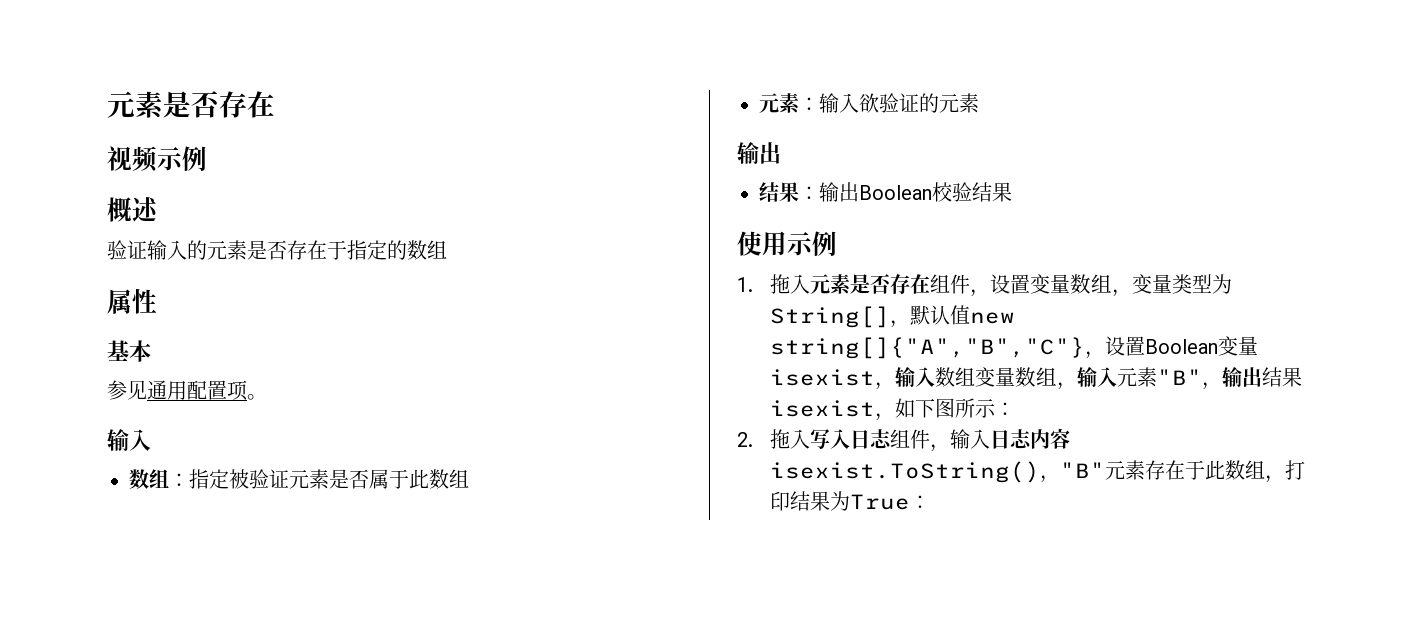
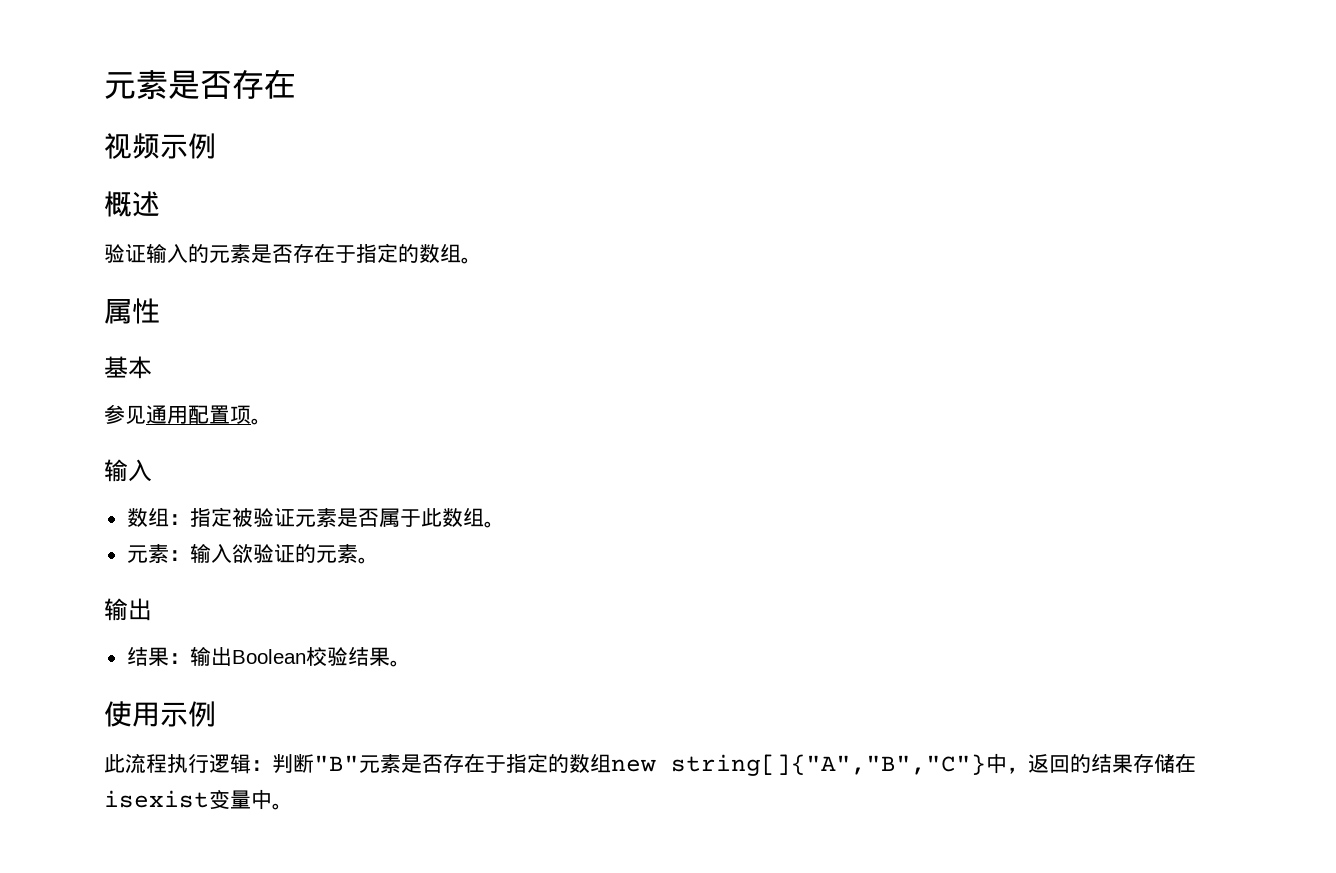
(447, 249) none -> [461,257,482,264] 。
(469, 478) none -> [483,521,505,528] 。
(979, 103) none -> [357,557,379,564] 。
(1012, 192) none -> [389,660,411,667] 。
[737,274,1232,297] [769,305,1015,328] [769,336,1258,359] [769,366,1302,390] [769,398,1015,421] [737,428,1070,452] [769,460,1305,483] [769,491,930,511] 1.拖入元素是否存在组件，设置变量数组，变量类型为String[]，默认值new string[]{"A","B","C"}，设置Boolean变量isexist，输入数组变量数组，输入元素"B"，输出结果isexist，如下图所示： // 2.拖入写入日志组件，输入日志内容isexist.ToString()，"B"元素存在于此数组，打印结果为True： -> [104,753,1196,776] [104,789,293,810] 此流程执行逻辑：判断"B"元素是否存在于指定的数组new string[]{"A","B","C"}中，返回的结果存储在isexist变量中。

